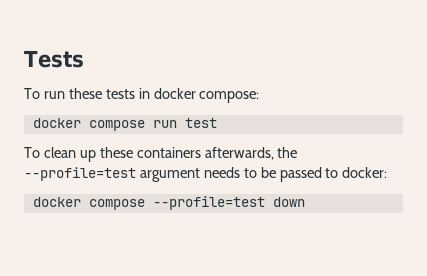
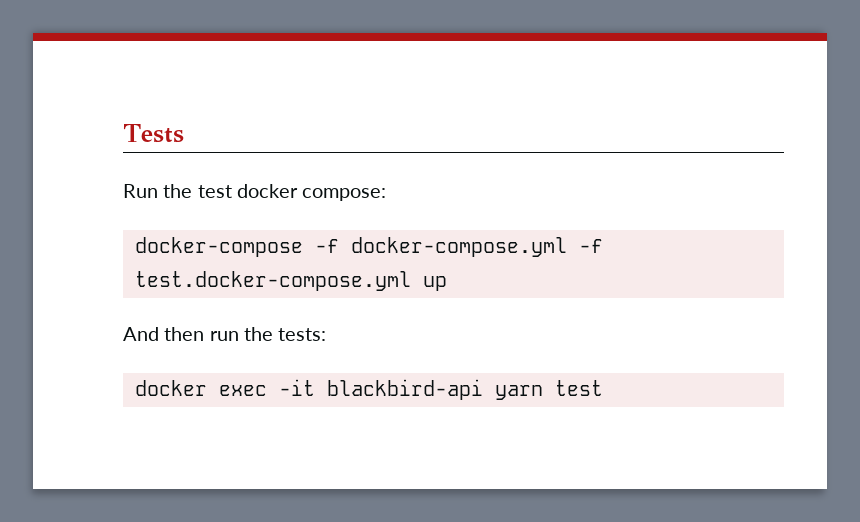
[24,88,260,103] [32,118,217,131] [24,147,298,162] [24,167,388,182] [32,196,305,210] To run these tests in docker compose: // docker compose run test // To clean up these containers afterwards, the --profile=test argument needs to be passed to docker: // docker compose --profile=test down -> [123,184,387,201] [134,237,603,257] [134,271,447,291] [123,327,327,341] [134,379,603,400] Run the test docker compose: // docker-compose -f docker-compose.yml -f test.docker-compose.yml up // And then run the tests: // docker exec -it blackbird-api yarn test

